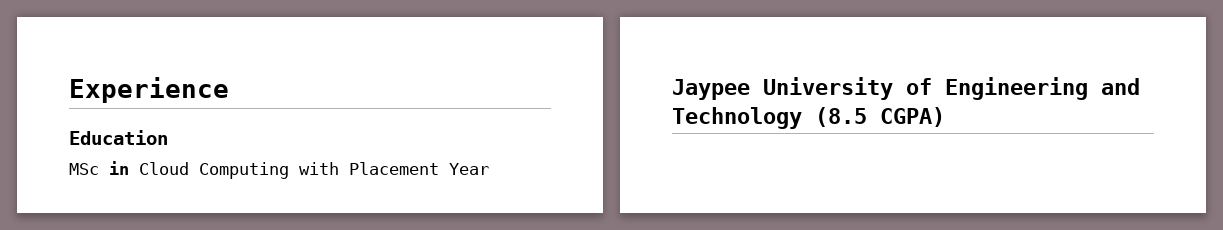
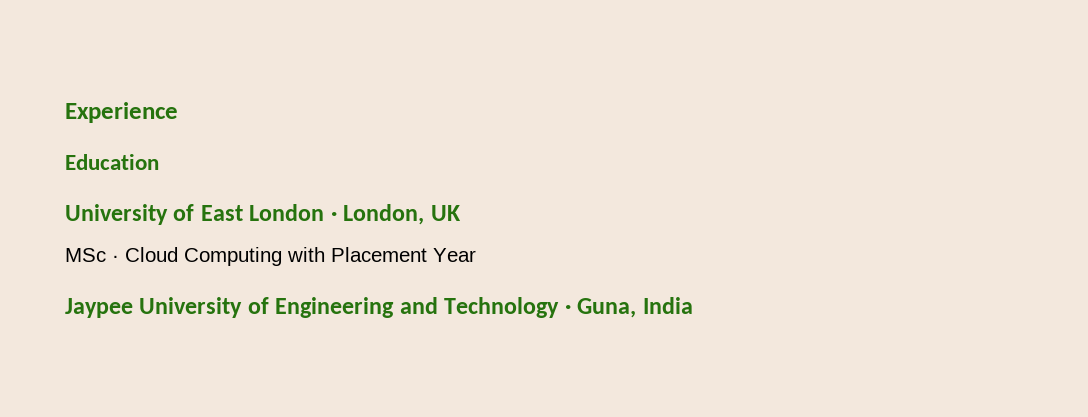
(168, 137) none -> [65,204,461,225] // University of East London · London, UK
[109,161,129,175] in -> [112,255,119,262] ·
[815,107,945,127] (8.5 CGPA) -> [564,297,693,318] · Guna, India

